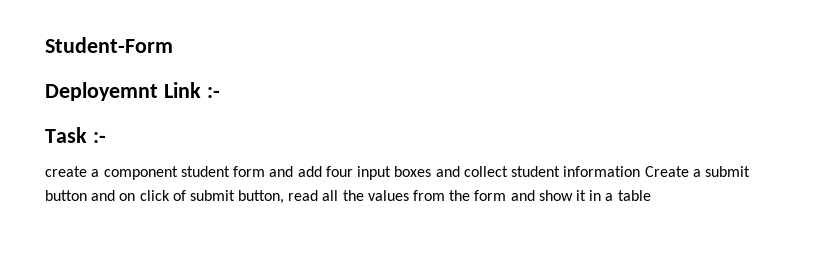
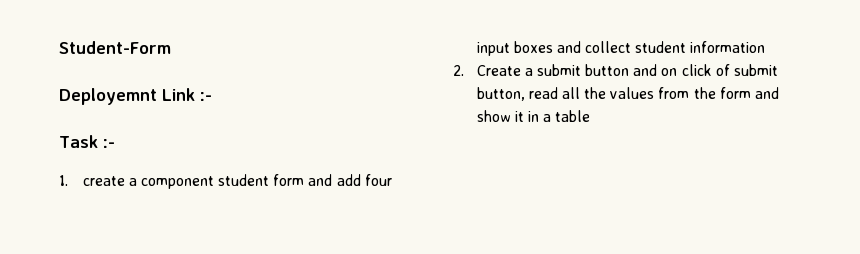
(106, 137) none -> [59,175,68,186] 1.
(641, 171) none -> [453,65,464,76] // 2.

